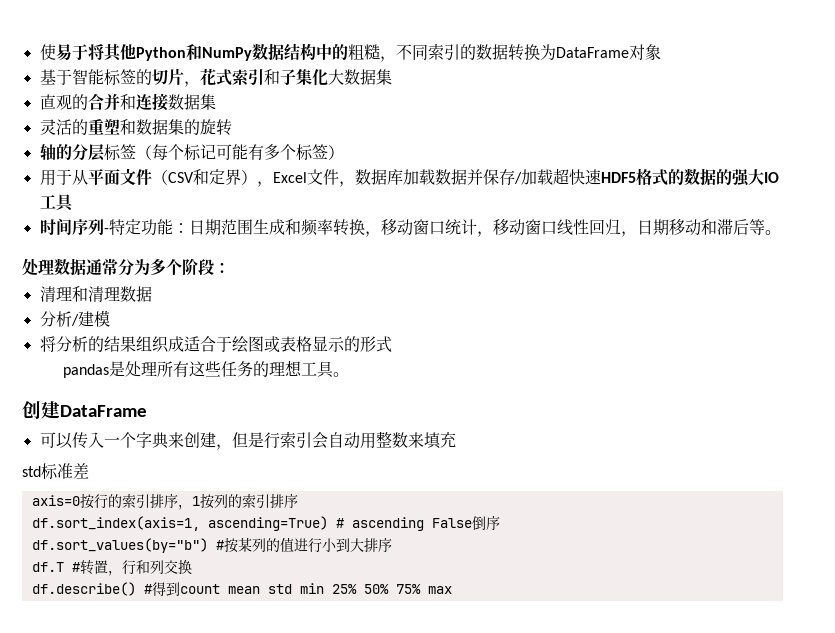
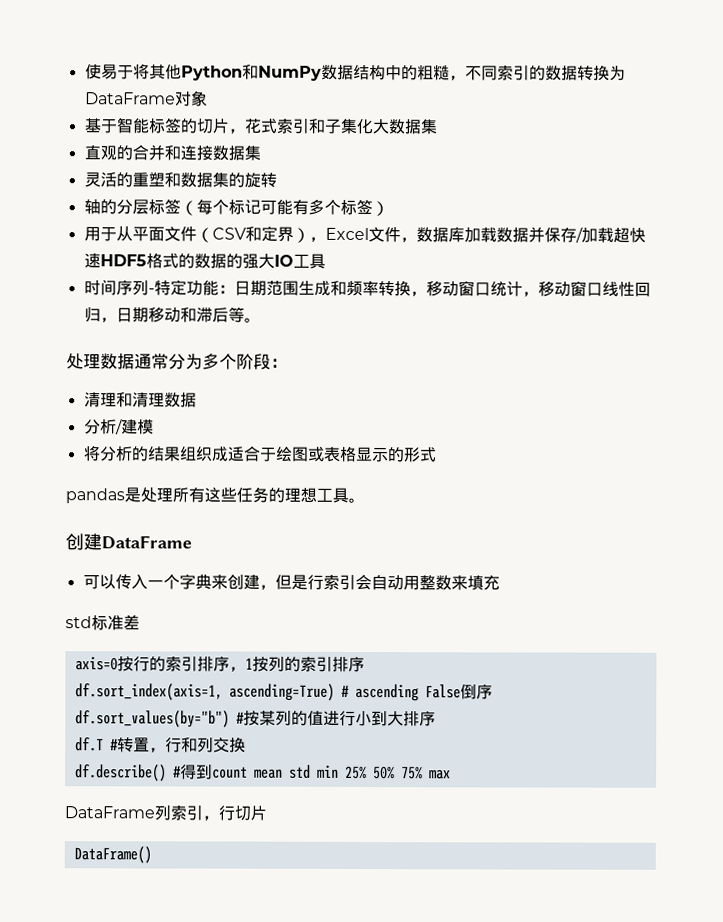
(452, 590) none -> [64,805,267,821] [73,846,152,864] // DataFrame列索引，行切片 // DataFrame()

